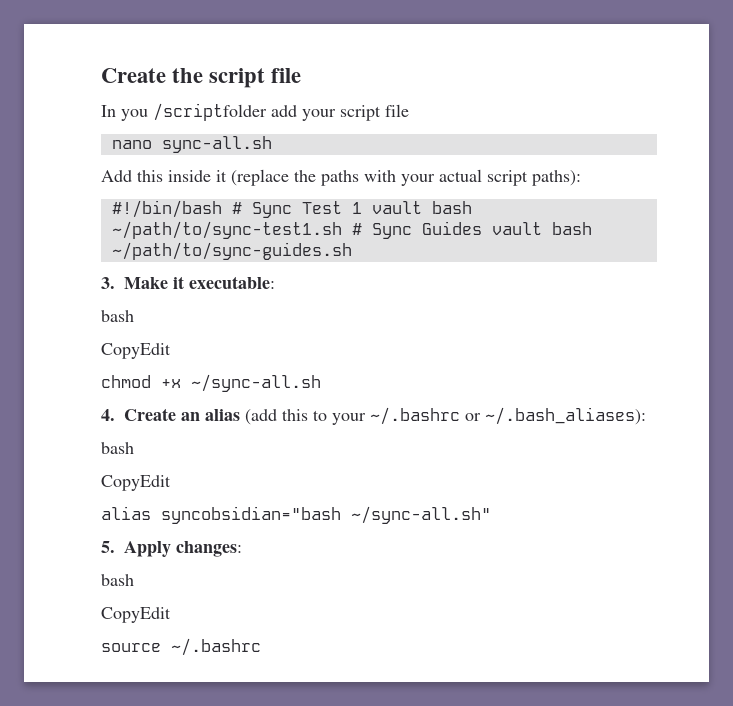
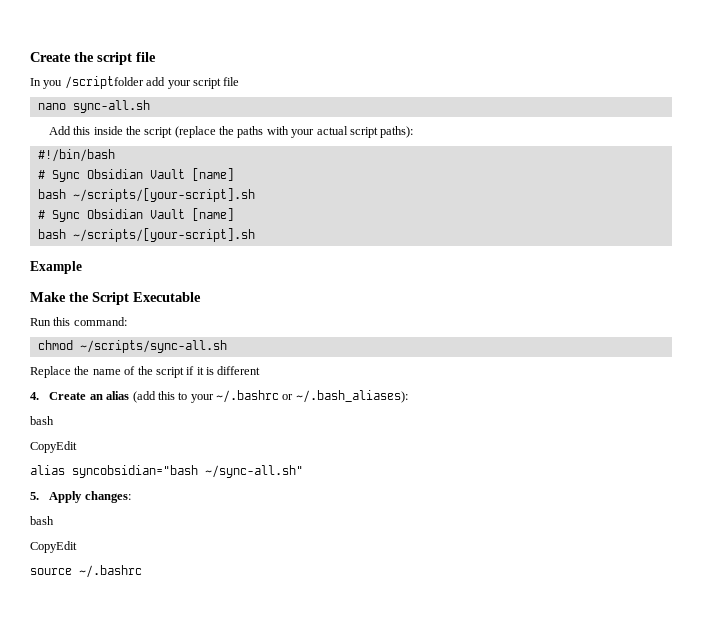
[216,170,227,182] it -> [125,126,173,138] the script
[231,201,472,218] [111,221,592,239] [111,242,352,260] [101,276,275,289] [101,310,134,322] [101,343,171,359] [101,374,321,392] # Sync Test 1 vault bash ~/path/to/sync-test1.sh # Sync Guides vault bash ~/path/to/sync-guides.sh // 3. Make it executable: // bash // CopyEdit // chmod +x ~/sync-all.sh -> [37,168,234,182] [37,188,255,202] [37,208,234,222] [37,228,255,242] [30,261,82,274] [30,292,201,305] [30,317,127,326] [37,340,227,353] [30,366,261,378] // # Sync Obsidian Vault [name] // bash ~/scripts/[your-script].sh // # Sync Obsidian Vault [name] // bash ~/scripts/[your-script].sh // Example // Make the Script Executable // Run this command: // chmod ~/scripts/sync-all.sh // Replace the name of the script if it is different

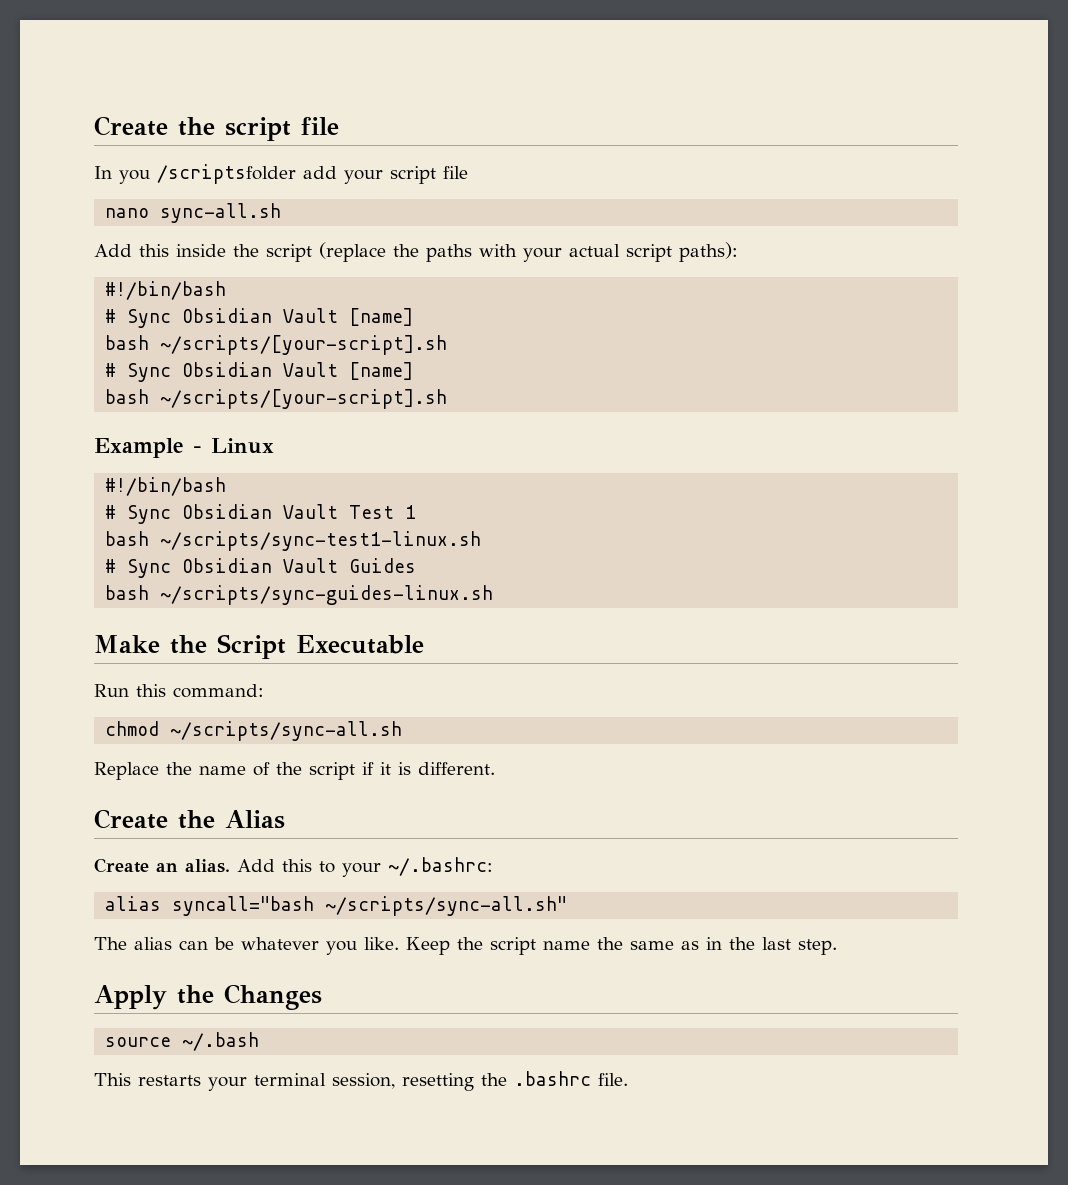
[64,76,144,89] /scriptfolder -> [157,164,296,184] /scriptsfolder
(82, 267) none -> [193,438,274,454] [105,477,227,496] [105,504,417,524] [105,531,482,551] [105,558,417,578] [105,585,494,605] - Linux // #!/bin/bash // # Sync Obsidian Vault Test 1 // bash ~/scripts/sync-test1-linux.sh // # Sync Obsidian Vault Guides // bash ~/scripts/sync-guides-linux.sh
[217,366,261,375] [30,390,408,403] [30,416,54,425] [30,441,77,453] [30,465,303,478] [30,491,131,503] [30,516,54,525] [30,541,77,553] [30,565,142,578] different // 4. Create an alias (add this to your ~/.bashrc or ~/.bash_aliases): // bash // CopyEdit // alias syncobsidian="bash ~/sync-all.sh" // 5. Apply changes: // bash // CopyEdit // source ~/.bashrc -> [418,762,495,775] [94,809,285,829] [94,857,493,877] [105,896,568,916] [94,937,837,955] [94,984,322,1010] [105,1032,260,1051] [94,1071,628,1091] different. // Create the Alias // Create an alias. Add this to your ~/.bashrc: // alias syncall="bash ~/scripts/sync-all.sh" // The alias can be whatever you like. Keep the script name the same as in the last step. // Apply the Changes // source ~/.bash // This restarts your terminal session, resetting the .bashrc file.

